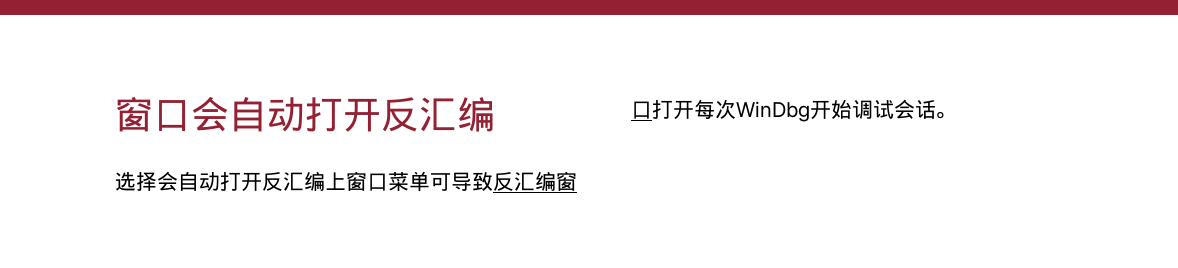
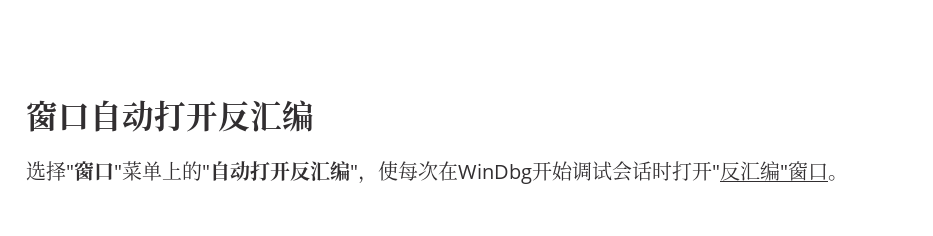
[115,96,229,132] 窗口会 -> [26,100,90,132] 窗口
[157,171,577,192] [631,99,936,122] 会自动打开反汇编上窗口菜单可导致反汇编窗口打开每次WinDbg开始调试会话 -> [66,161,828,184] "窗口"菜单上的"自动打开反汇编"，使每次在WinDbg开始调试会话时打开"反汇编"窗口

